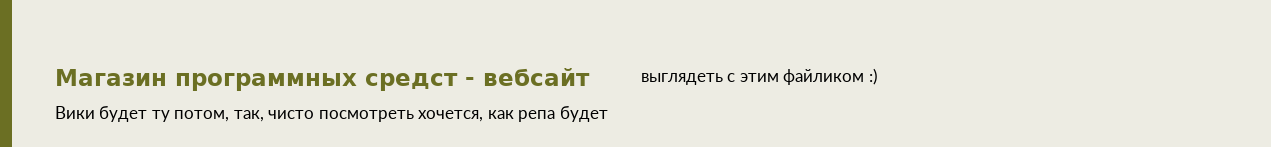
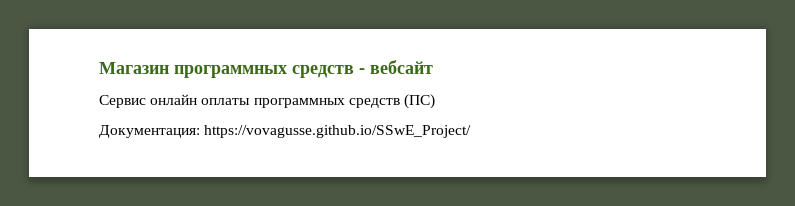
[365,73,458,91] средст -> [292,65,354,78] средств
[55,106,608,122] [641,68,878,85] Вики будет ту потом, так, чисто посмотреть хочется, как репа будет выглядеть с этим файликом :) -> [99,94,435,109] [99,125,472,138] Сервис онлайн оплаты программных средств (ПС) // Документация: https://vovagusse.github.io/SSwE_Project/

